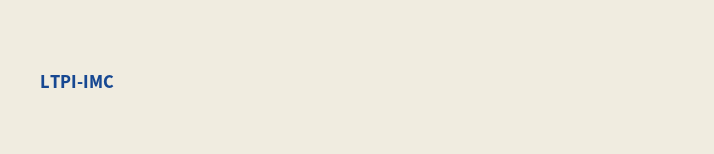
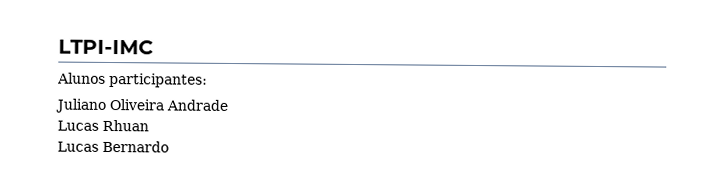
(114, 81) none -> [57,72,208,88] [55,98,228,113] [57,119,149,132] [57,140,169,153] // Alunos participantes: // Juliano Oliveira Andrade // Lucas Rhuan // Lucas Bernardo

